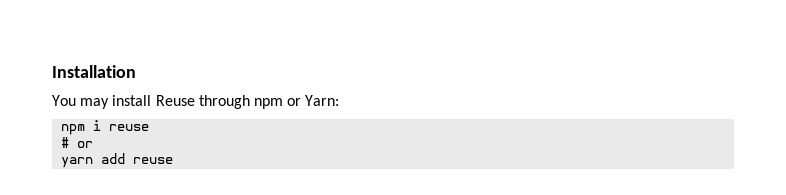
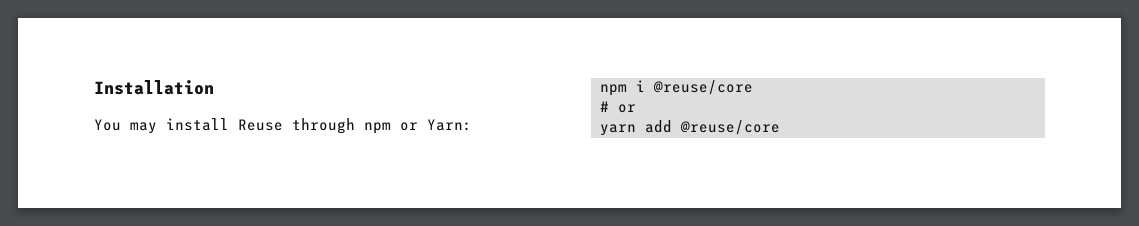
[109,124,150,131] reuse -> [653,80,753,95] @reuse/core
[133,157,174,164] reuse -> [680,120,780,135] @reuse/core

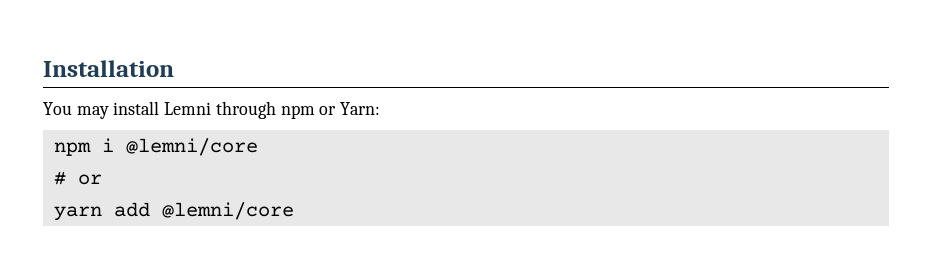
[238,119,283,131] Reuse -> [164,102,212,115] Lemni
[653,80,753,95] @reuse/core -> [125,138,258,156] @lemni/core
[680,120,780,135] @reuse/core -> [161,202,294,220] @lemni/core

